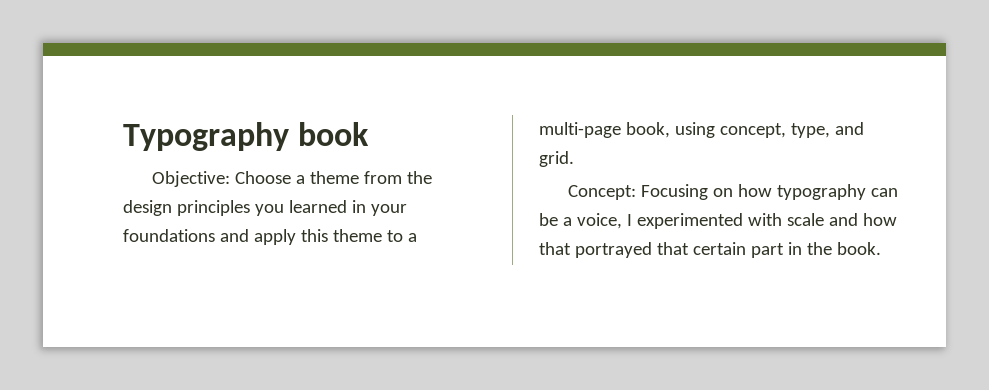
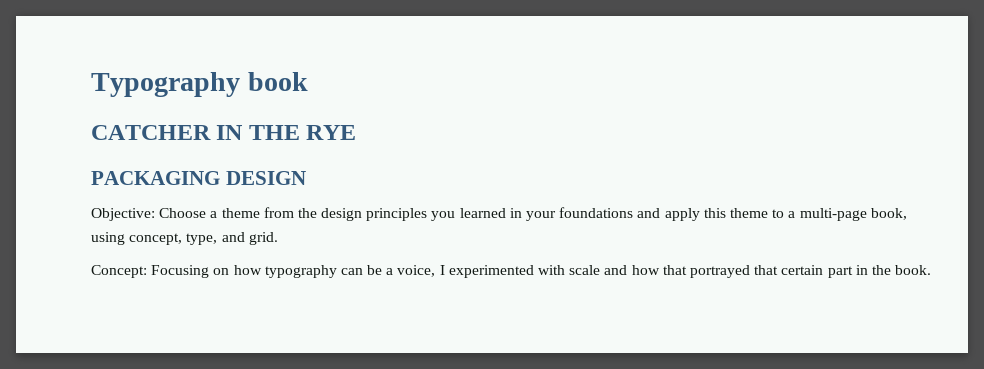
(370, 134) none -> [91,125,357,140] [91,171,306,185] // CATCHER IN THE RYE // PACKAGING DESIGN

